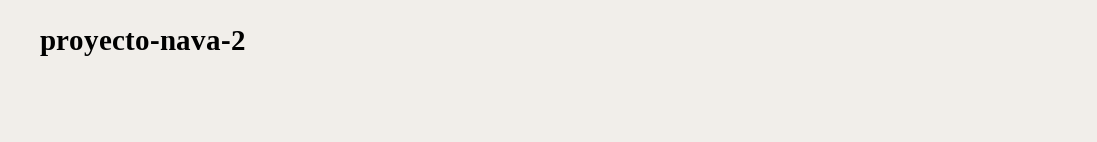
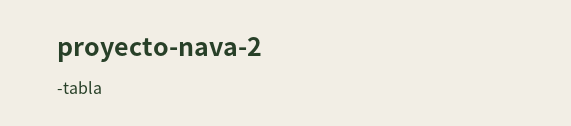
(246, 43) none -> [57,81,102,94] // -tabla

